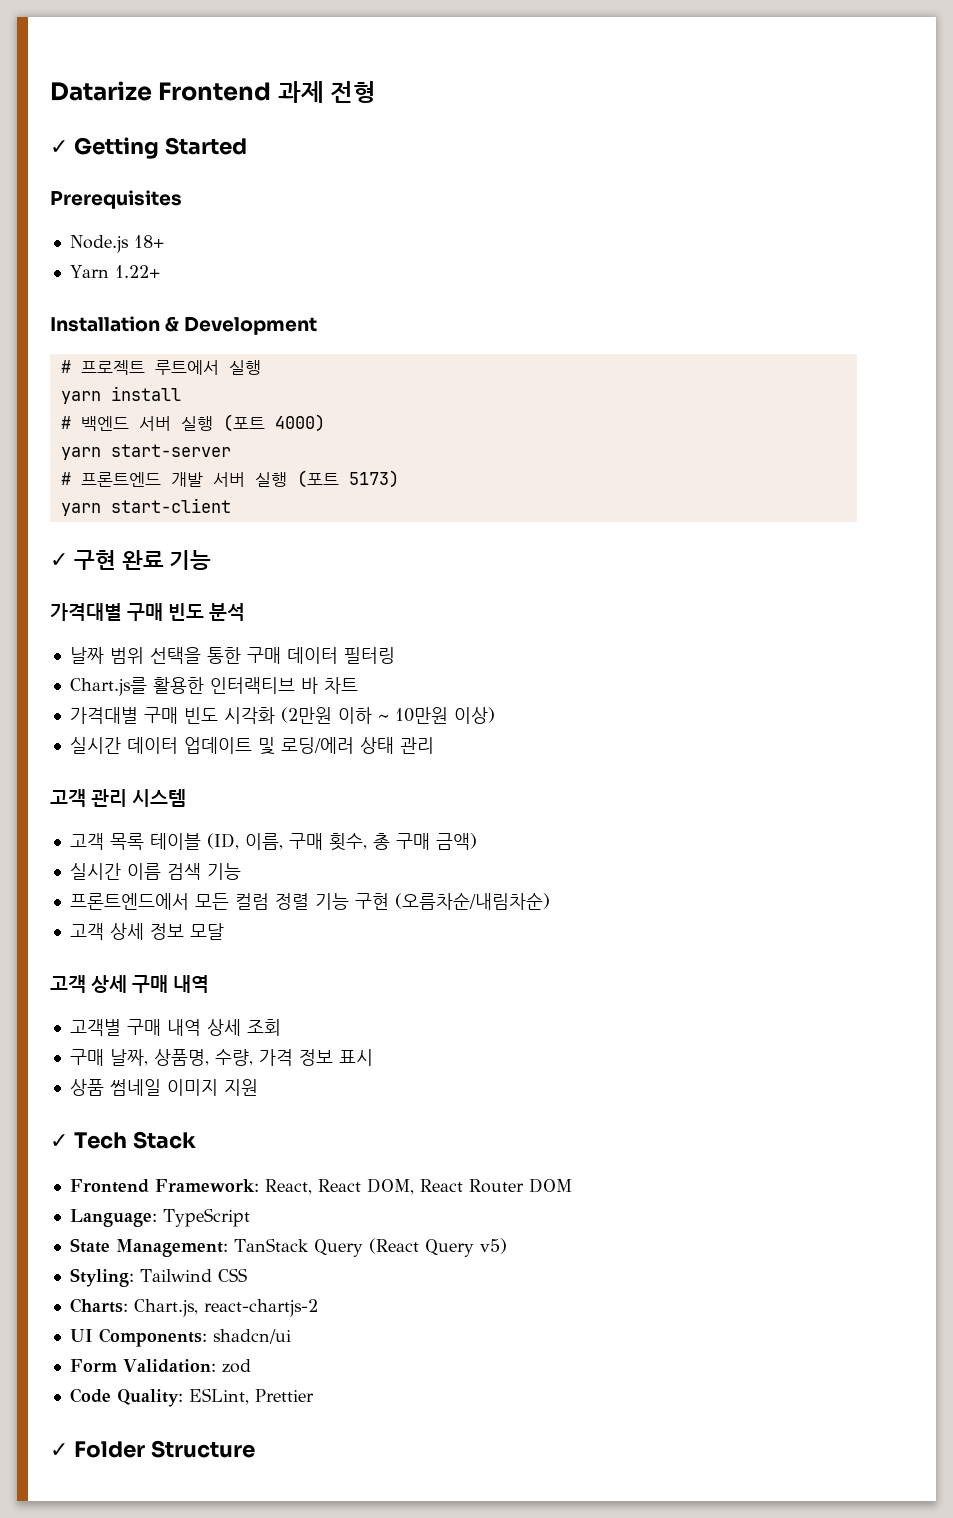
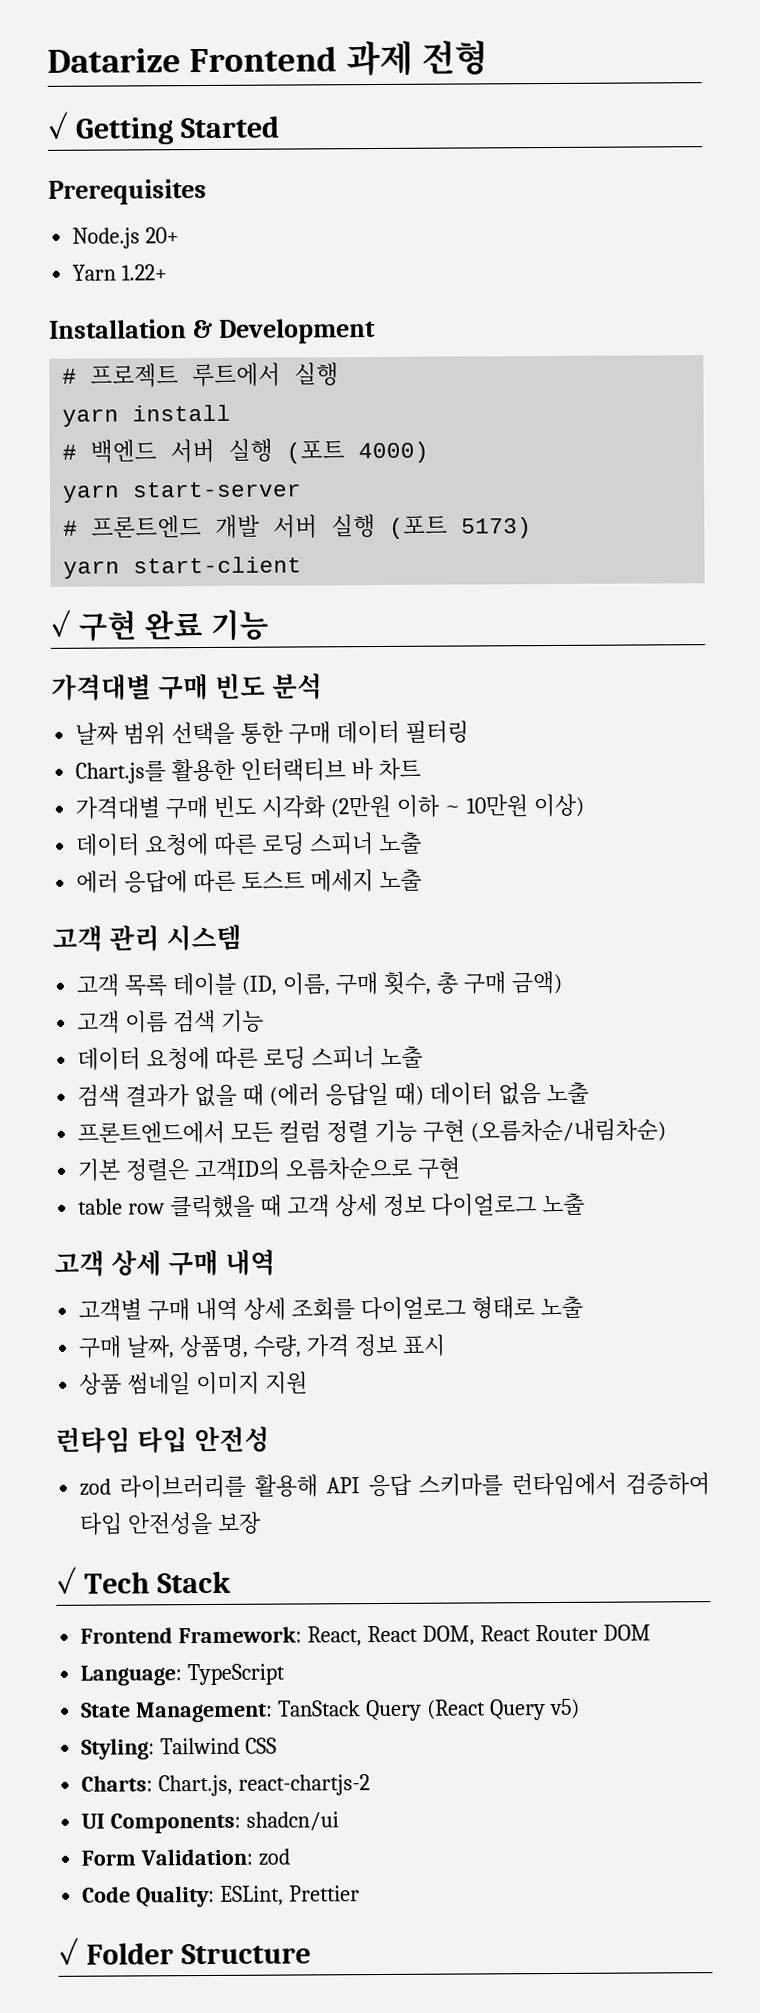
[133,235,164,248] 18+ -> [145,227,180,244] 20+
[69,737,434,755] 실시간 데이터 업데이트 및 로딩/에러 상태 관리 -> [75,831,422,857] [76,868,422,894] 데이터 요청에 따른 로딩 스피너 노출 // 에러 응답에 따른 토스트 메세지 노출
[69,863,121,880] 실시간 -> [77,1010,121,1034] 고객
(241, 871) none -> [77,1045,423,1071] [77,1081,589,1108] // 데이터 요청에 따른 로딩 스피너 노출 // 검색 결과가 없을 때 (에러 응답일 때) 데이터 없음 노출
(550, 901) none -> [77,1156,460,1182] [78,1194,283,1219] 기본 정렬은 고객ID의 오름차순으로 구현 // table row 클릭했을 때
[189,923,224,940] 모달 -> [430,1192,585,1217] 다이얼로그 노출
[246,1019,281,1036] 조회 -> [290,1295,583,1321] 조회를 다이얼로그 형태로 노출
(258, 1087) none -> [55,1426,270,1454] [79,1472,710,1499] [79,1511,263,1536] // 런타임 타입 안전성 // zod 라이브러리를 활용해 API 응답 스키마를 런타임에서 검증하여 타입 안전성을 보장

